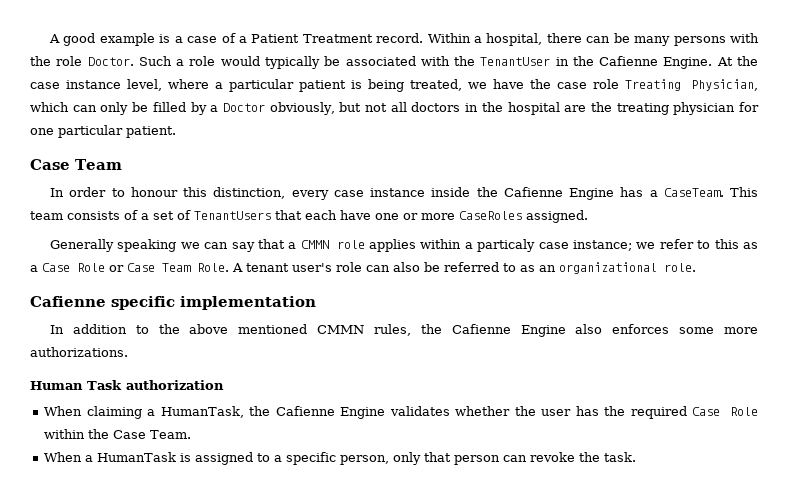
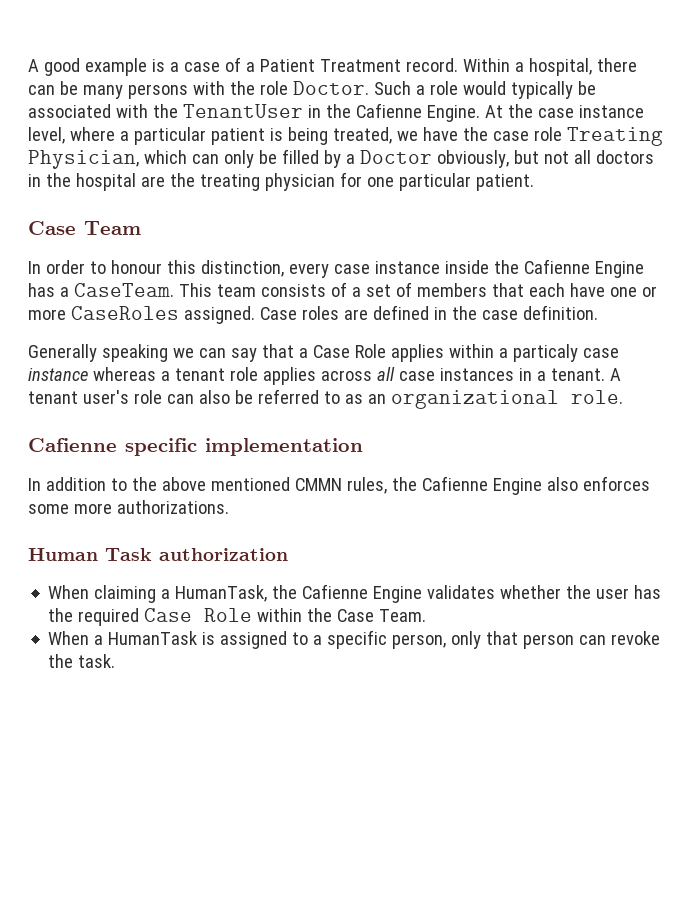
[194,211,271,220] TenantUsers -> [416,283,487,297] members
(588, 216) none -> [259,305,598,320] Case roles are defined in the case definition.
[300,240,365,249] CMMN role -> [312,344,386,358] Case Role
[572,239,759,251] [30,263,229,272] instance; we refer to this as a Case Role or Case Team Role. -> [28,367,605,385] instance whereas a tenant role applies across all case instances in a tenant.

